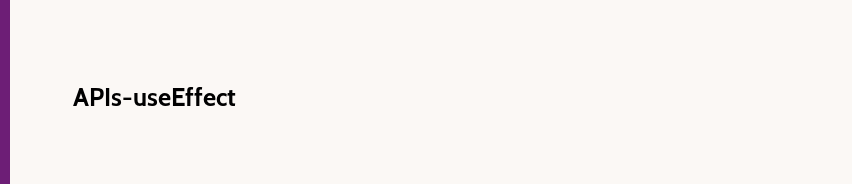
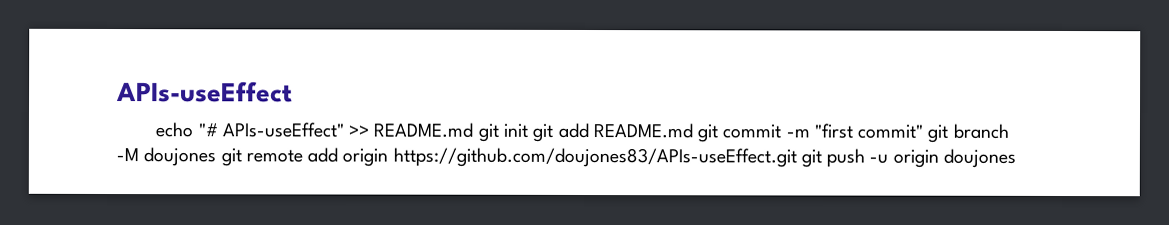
(236, 96) none -> [155,122,1009,143] [116,147,1016,168] // echo "# APIs-useEffect" >> README.md git init git add README.md git commit -m "first commit" git branch -M doujones git remote add origin https://github.com/doujones83/APIs-useEffect.git git push -u origin doujones

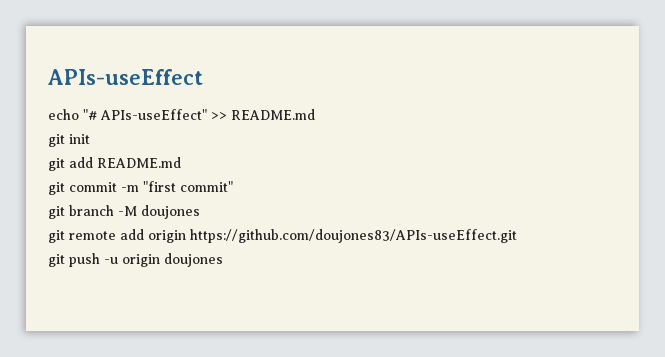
(474, 130) none -> (315, 114) //
(528, 130) none -> (90, 139) //
(693, 131) none -> (181, 162) //
(924, 131) none -> (233, 186) //
(217, 157) none -> (200, 212) //
(797, 157) none -> (517, 236) //

